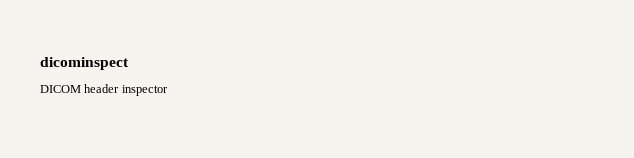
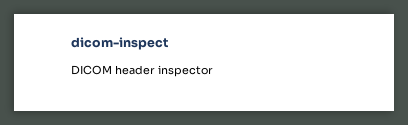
[40,57,129,70] dicominspect -> [71,37,168,50] dicom-inspect

